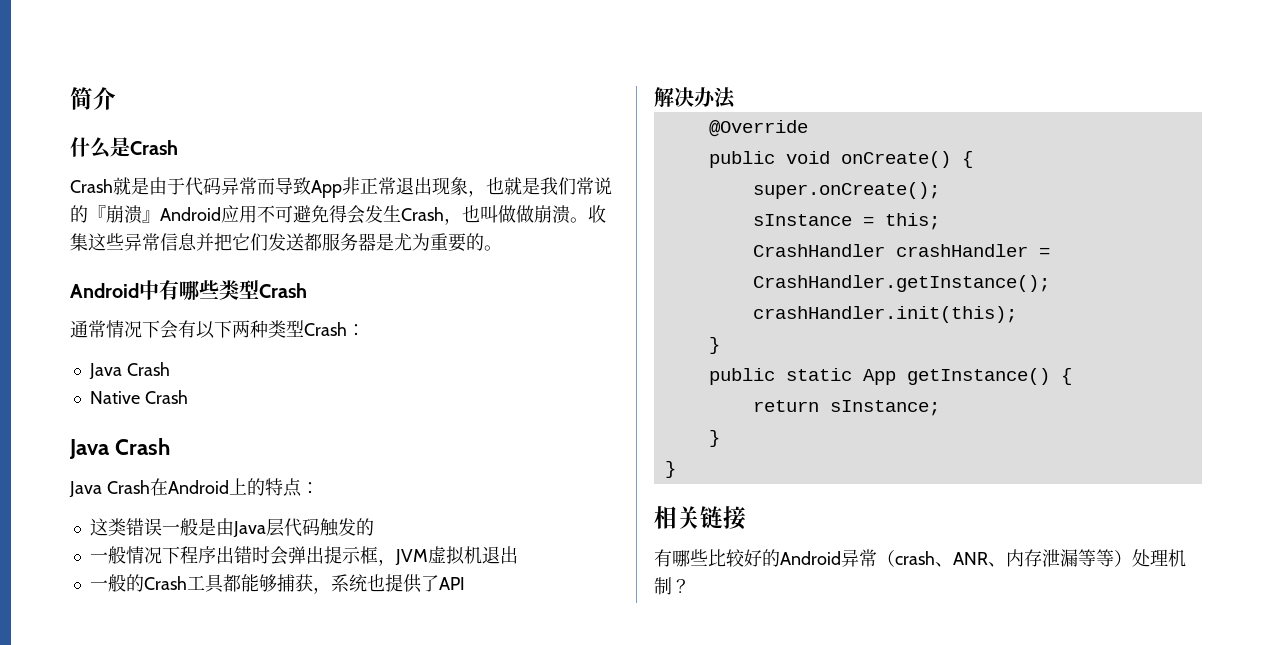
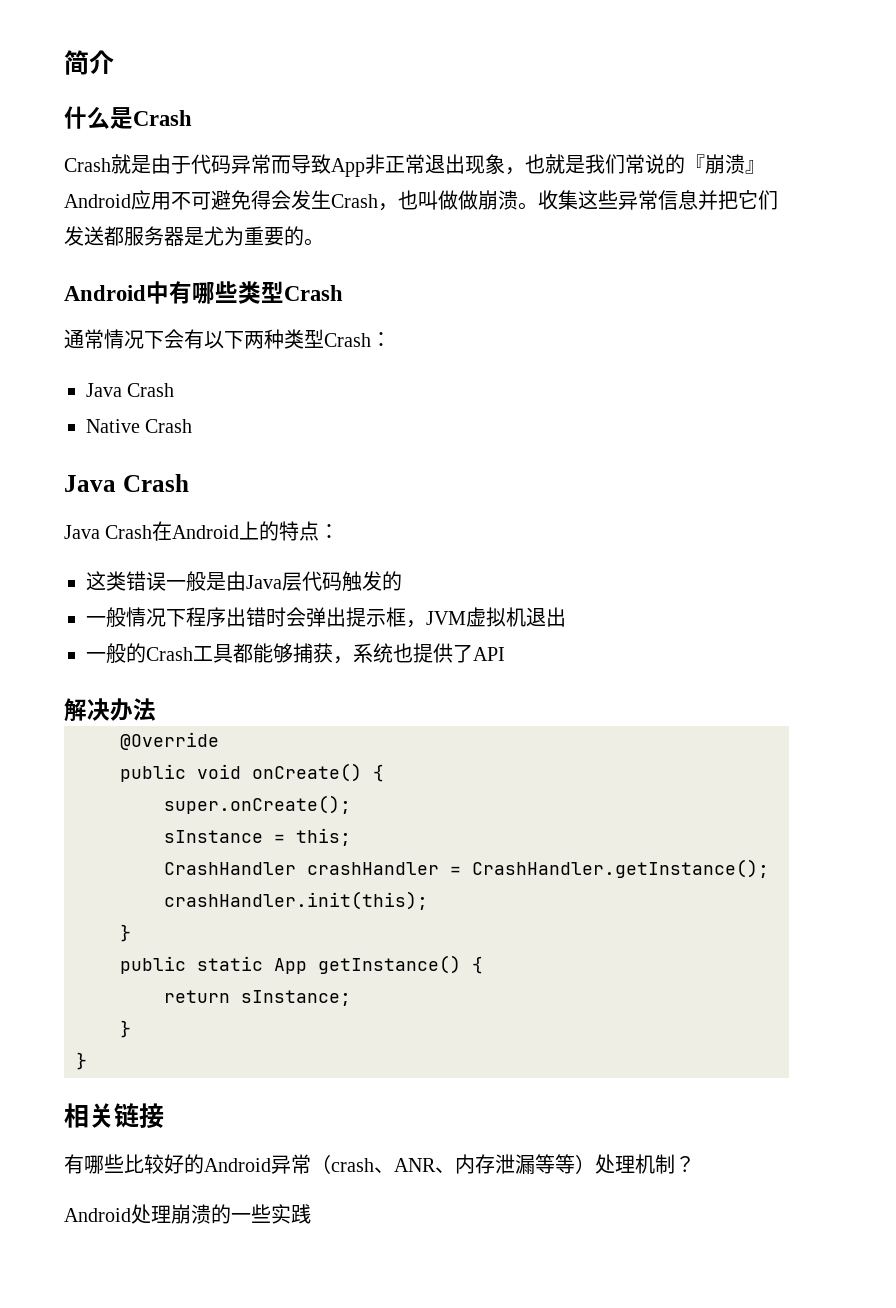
(690, 586) none -> [64,1204,311,1224] // Android处理崩溃的一些实践

